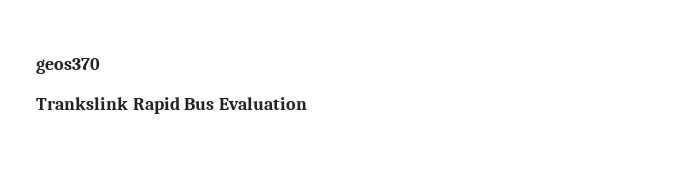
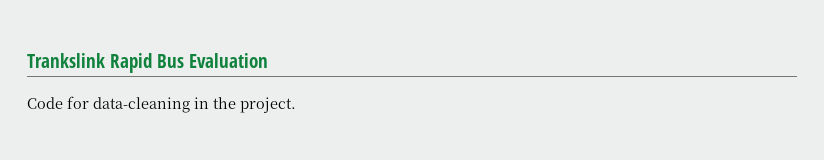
[36,58,100,74] geos370 // -> (27, 60) none
(308, 103) none -> [27,96,296,113] // Code for data-cleaning in the project.

